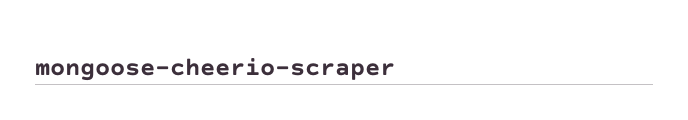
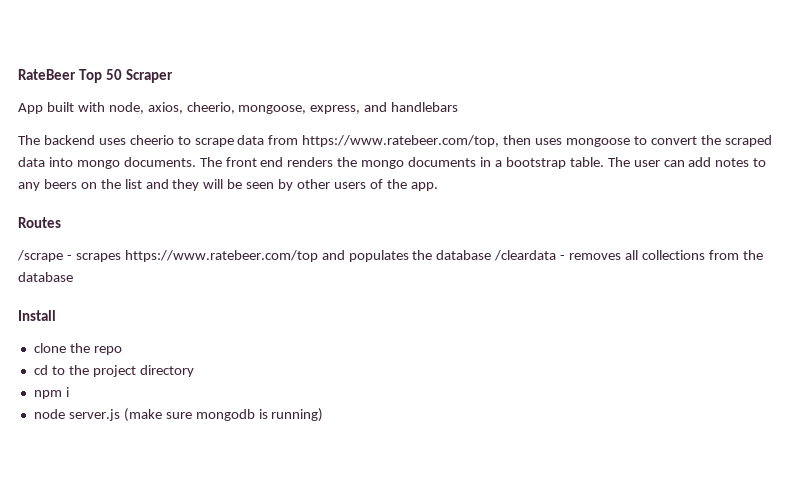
[35,58,395,81] mongoose-cheerio-scraper -> [18,69,174,83] [18,102,459,114] [18,135,772,147] [18,157,767,169] [18,179,438,191] [18,217,61,228] [17,250,763,262] [18,272,73,282] [18,310,56,321] [33,343,122,355] [33,365,194,377] [33,387,69,399] [33,408,324,422] RateBeer Top 50 Scraper // App built with node, axios, cheerio, mongoose, express, and handlebars // The backend uses cheerio to scrape data from https://www.ratebeer.com/top, then uses mongoose to convert the scraped data into mongo documents. The front end renders the mongo documents in a bootstrap table. The user can add notes to any beers on the list and they will be seen by other users of the app. // Routes // /scrape - scrapes https://www.ratebeer.com/top and populates the database /cleardata - removes all collections from the database // Install // clone the repo // cd to the project directory // npm i // node server.js (make sure mongodb is running)

